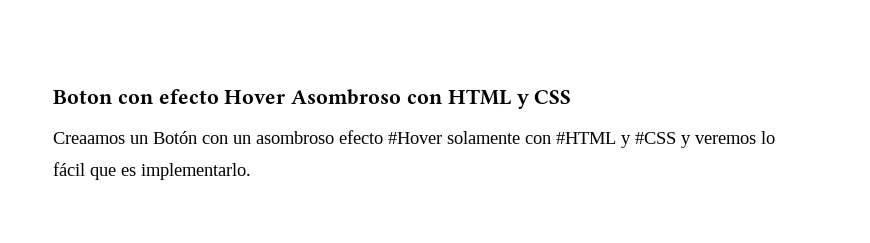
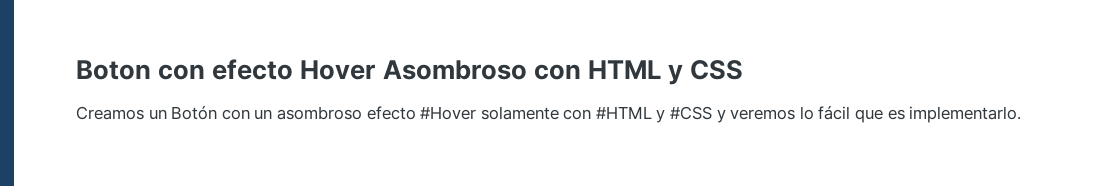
[53,132,125,144] Creaamos -> [76,106,144,120] Creamos

